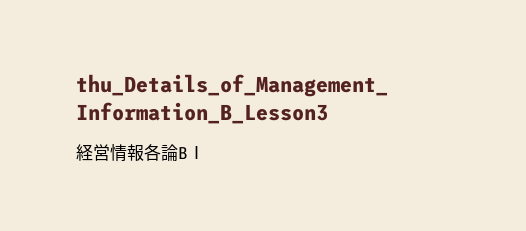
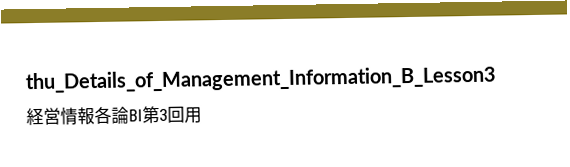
(205, 152) none -> [142,106,202,124] 第3回用

